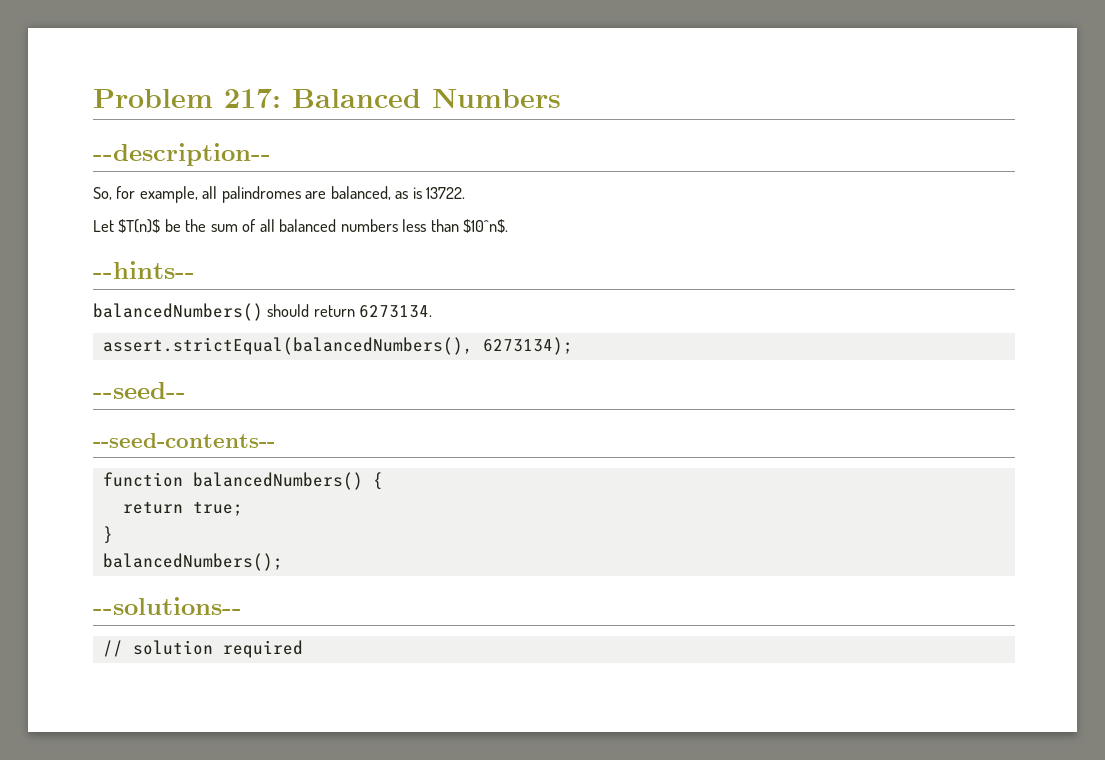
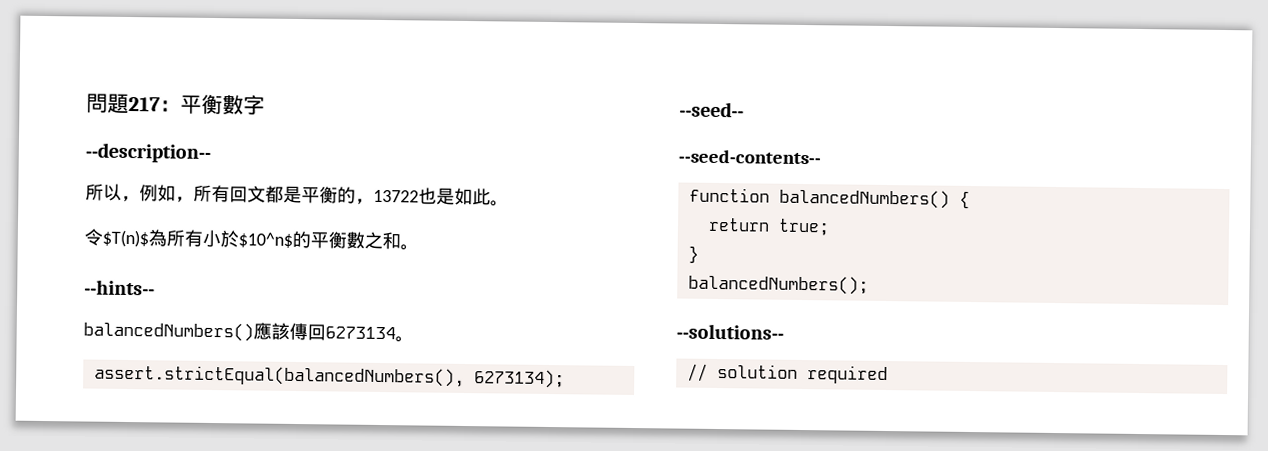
[93,89,561,108] [93,143,271,166] [93,186,466,203] [93,219,509,233] Problem 217: Balanced Numbers // --description-- // So, for example, all palindromes are balanced, as is 13722. // Let $T(n)$ be the sum of all balanced numbers less than $10^n$. -> [86,93,265,116] [85,142,211,163] [85,183,509,207] [84,228,419,251] 問題217：平衡數字 // --description-- // 所以，例如，所有回文都是平衡的，13722也是如此。 // 令$T(n)$為所有小於$10^n$的平衡數之和。
[267,304,433,318] should return 6273134. -> [253,322,414,343] 應該傳回6273134。

